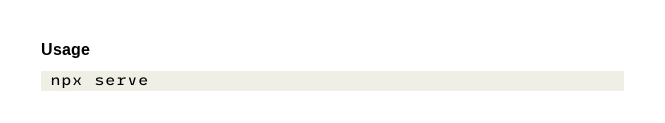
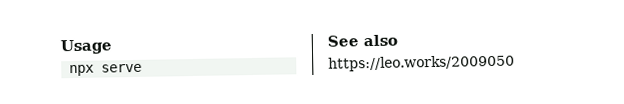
(149, 81) none -> [327,34,398,47] [328,54,515,72] // See also // https://leo.works/2009050

